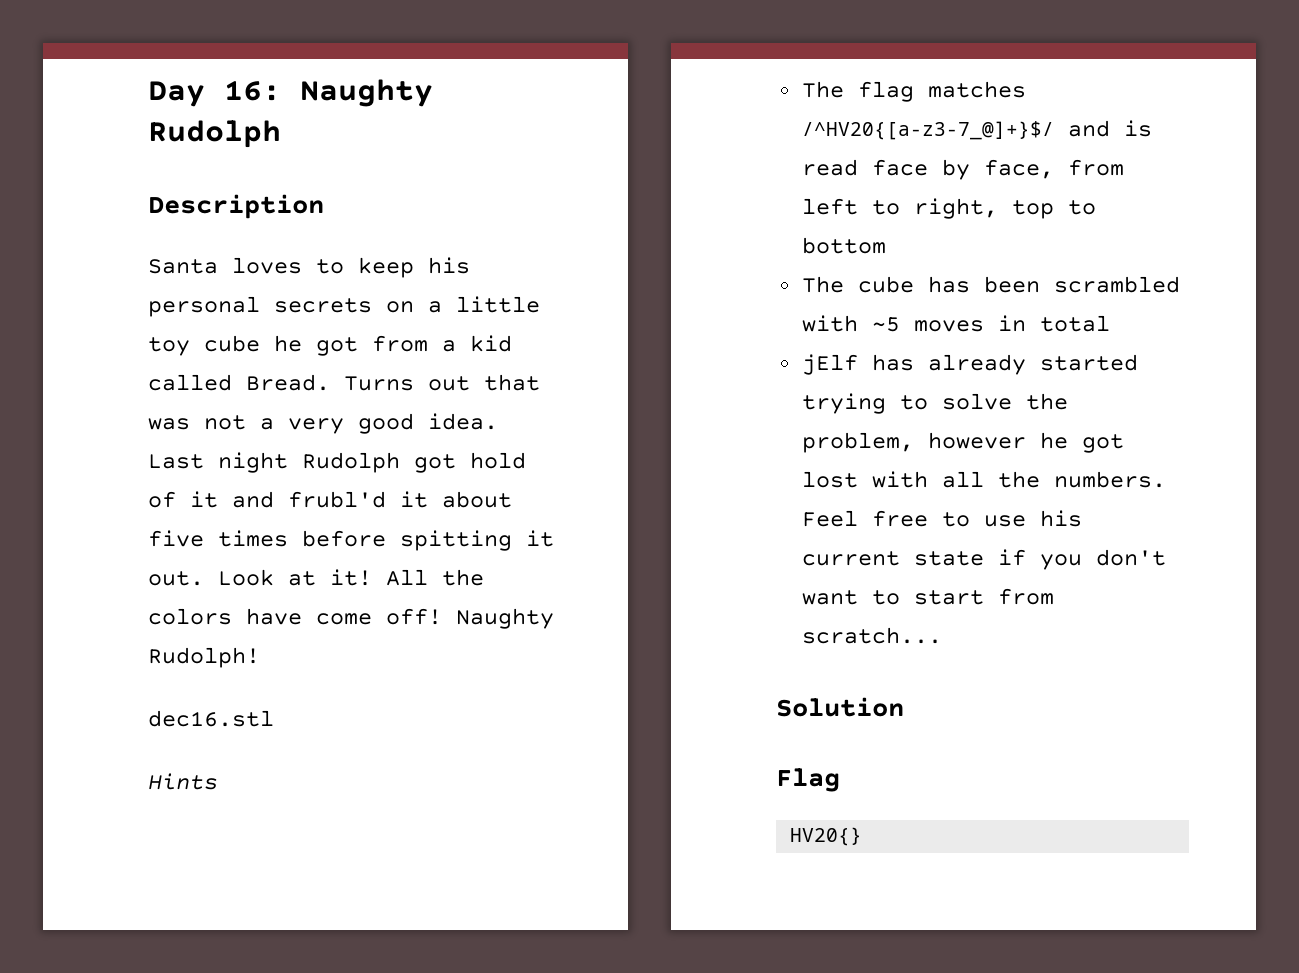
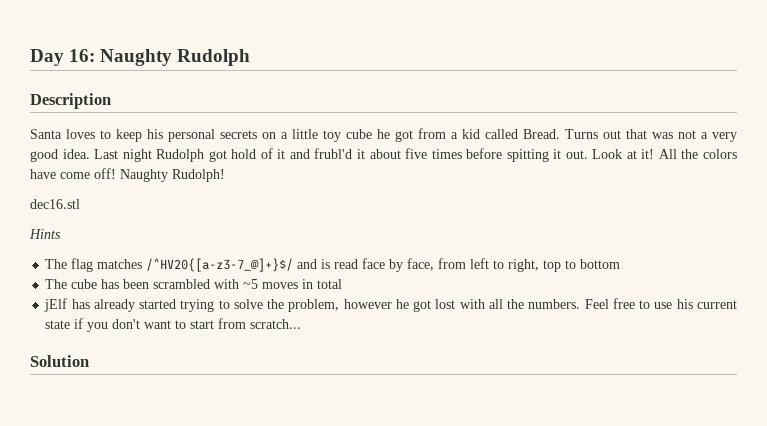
[776,768,840,792] [790,827,863,846] // Flag // HV20{} -> (89, 361) none

